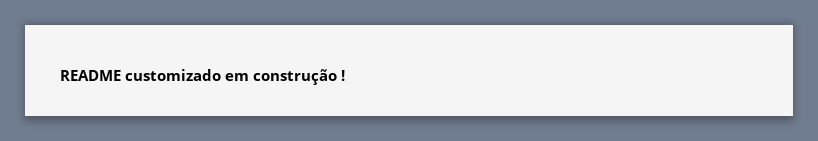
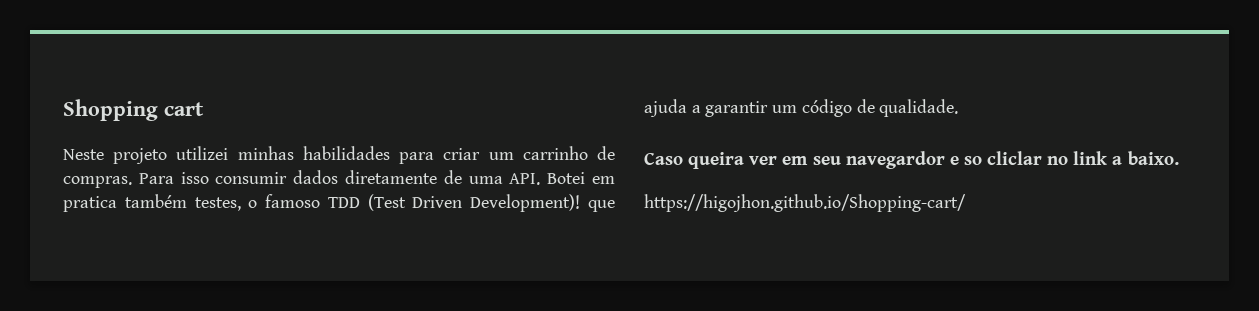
[60,69,345,85] README customizado em construção ! -> [63,99,204,121] [63,146,615,164] [63,170,615,188] [63,194,615,212] [644,99,959,117] [644,151,1179,169] [644,194,966,212] Shopping cart // Neste projeto utilizei minhas habilidades para criar um carrinho de compras. Para isso consumir dados diretamente de uma API. Botei em pratica também testes, o famoso TDD (Test Driven Development)! que ajuda a garantir um código de qualidade. // Caso queira ver em seu navegardor e so cliclar no link a baixo. // https://higojhon.github.io/Shopping-cart/

